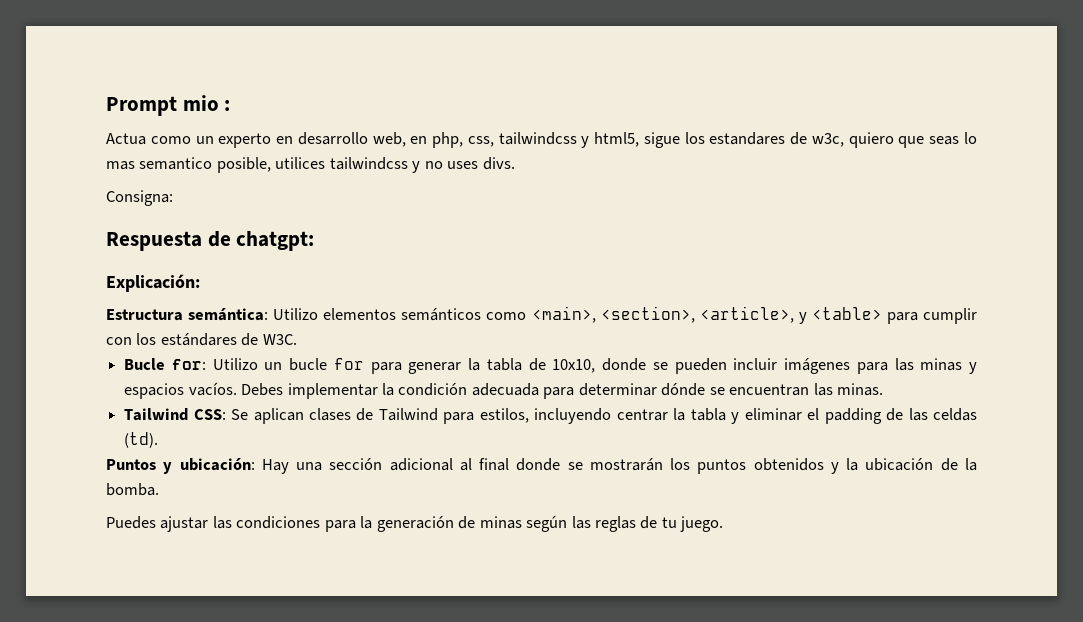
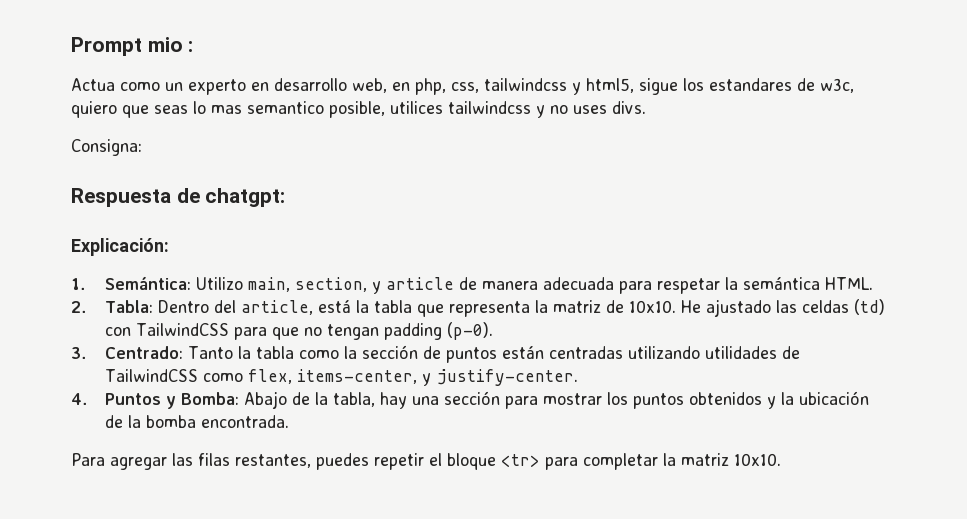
[106,306,978,324] [106,333,297,346] [124,358,977,374] [124,382,884,399] [124,408,978,424] [124,432,159,448] [106,458,663,474] Estructura semántica: Utilizo elementos semánticos como <main>, <section>, <article>, y <table> para cumplir con los estándares de W3C. // Bucle for: Utilizo un bucle for para generar la tabla de 10x10, donde se pueden incluir imágenes para las minas y espacios vacíos. Debes implementar la condición adecuada para determinar dónde se encuentran las minas. // Tailwind CSS: Se aplican clases de Tailwind para estilos, incluyendo centrar la tabla y eliminar el padding de las celdas (td). // Puntos y ubicación: Hay una sección adicional al final donde se mostrarán -> [71,276,873,294] [71,299,885,317] [104,322,493,340] [71,345,800,363] [104,369,578,386] [71,391,602,409] 1. Semántica: Utilizo main, section, y article de manera adecuada para respetar la semántica HTML. // 2. Tabla: Dentro del article, está la tabla que representa la matriz de 10x10. He ajustado las celdas (td) con TailwindCSS para que no tengan padding (p-0). // 3. Centrado: Tanto la tabla como la sección de puntos están centradas utilizando utilidades de TailwindCSS como flex, items-center, y justify-center. // 4. Puntos y Bomba: Abajo de la tabla, hay una sección para mostrar
[106,483,159,496] [106,515,724,532] bomba. // Puedes ajustar las condiciones para la generación de minas según las reglas de tu juego. -> [145,415,289,428] [71,453,781,470] bomba encontrada. // Para agregar las filas restantes, puedes repetir el bloque <tr> para completar la matriz 10x10.

